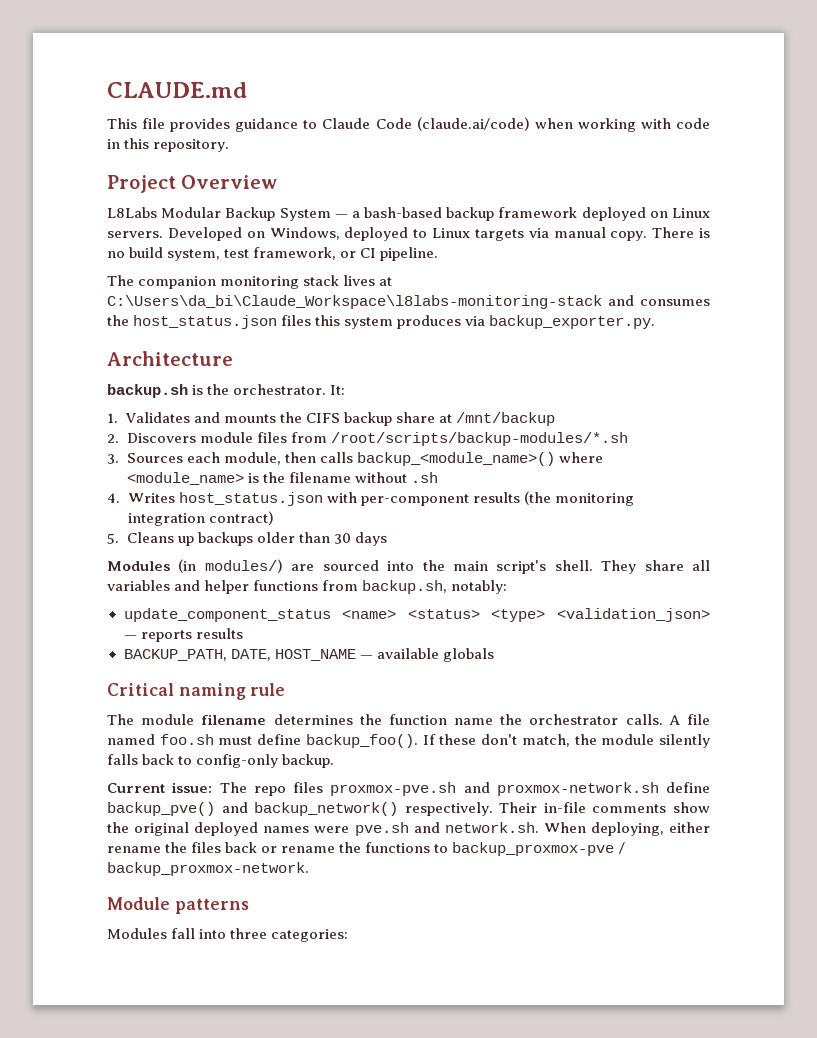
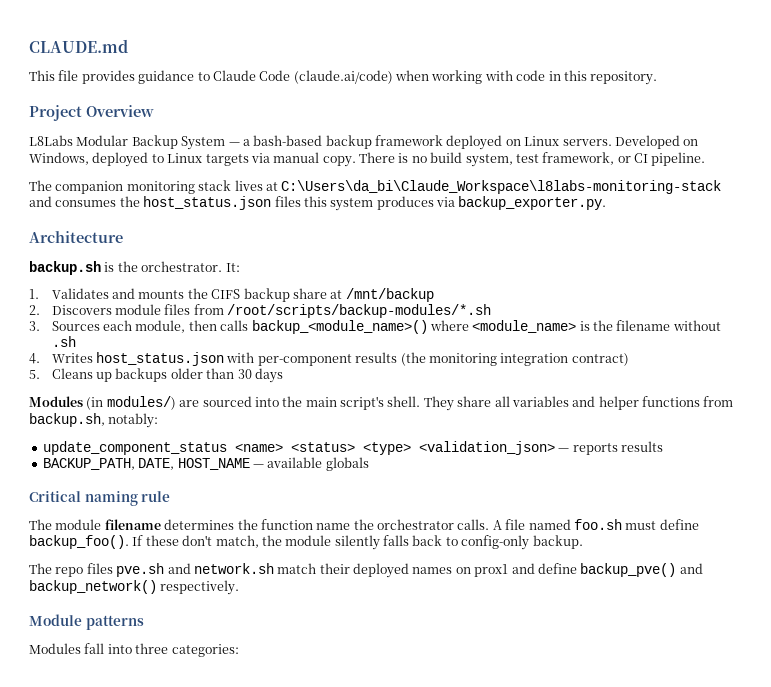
[107,782,213,793] Current issue: -> (583, 542) none
[330,782,659,796] proxmox-pve.sh and proxmox-network.sh -> [116,563,535,578] pve.sh and network.sh match their deployed names on prox1 and
[499,802,710,813] [107,822,711,836] [107,842,625,856] [107,862,309,876] Their in-file comments show the original deployed names were pve.sh and network.sh. When deploying, either rename the files back or rename the functions to backup_proxmox-pve / backup_proxmox-network. -> (240, 587) none

